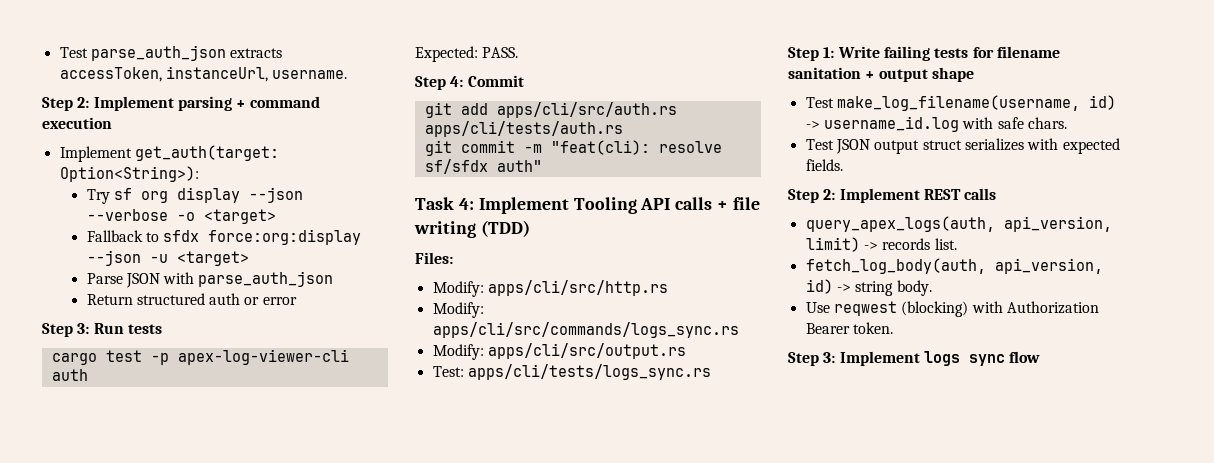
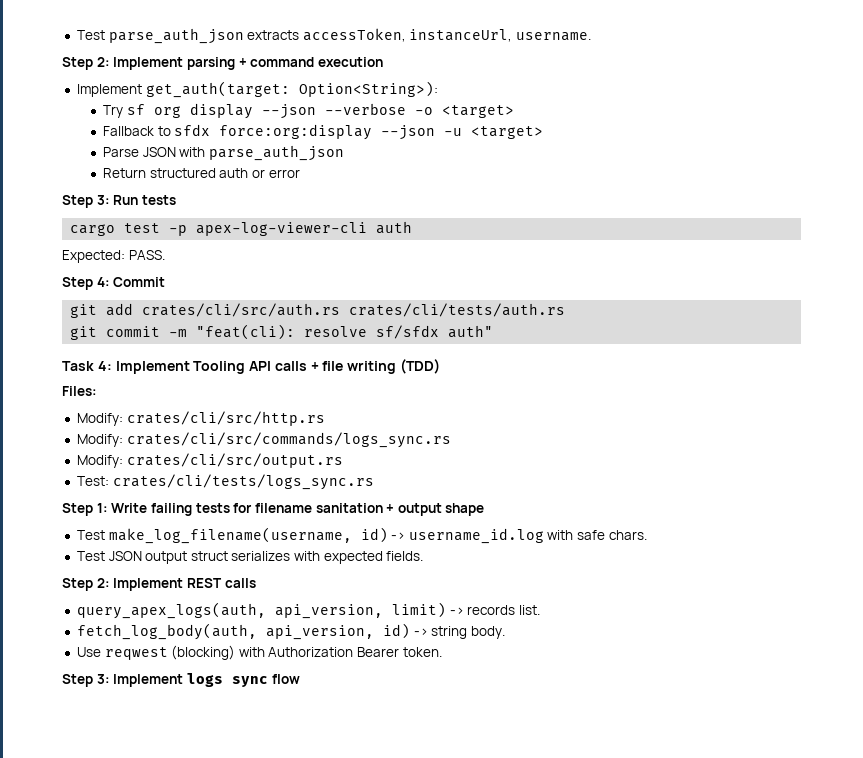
[496,102,677,118] [424,121,623,137] apps/cli/src/auth.rs apps/cli/tests/auth.rs -> [142,303,566,317] crates/cli/src/auth.rs crates/cli/tests/auth.rs
[487,280,668,296] [432,302,484,318] [432,322,739,338] [432,343,686,360] apps/cli/src/http.rs // Modify: apps/cli/src/commands/logs_sync.rs // Modify: apps/cli/src/output.rs -> [126,411,325,426] [76,432,451,448] [76,453,343,468] crates/cli/src/http.rs // Modify: crates/cli/src/commands/logs_sync.rs // Modify: crates/cli/src/output.rs
[467,364,711,380] apps/cli/tests/logs_sync.rs -> [112,474,374,490] crates/cli/tests/logs_sync.rs

